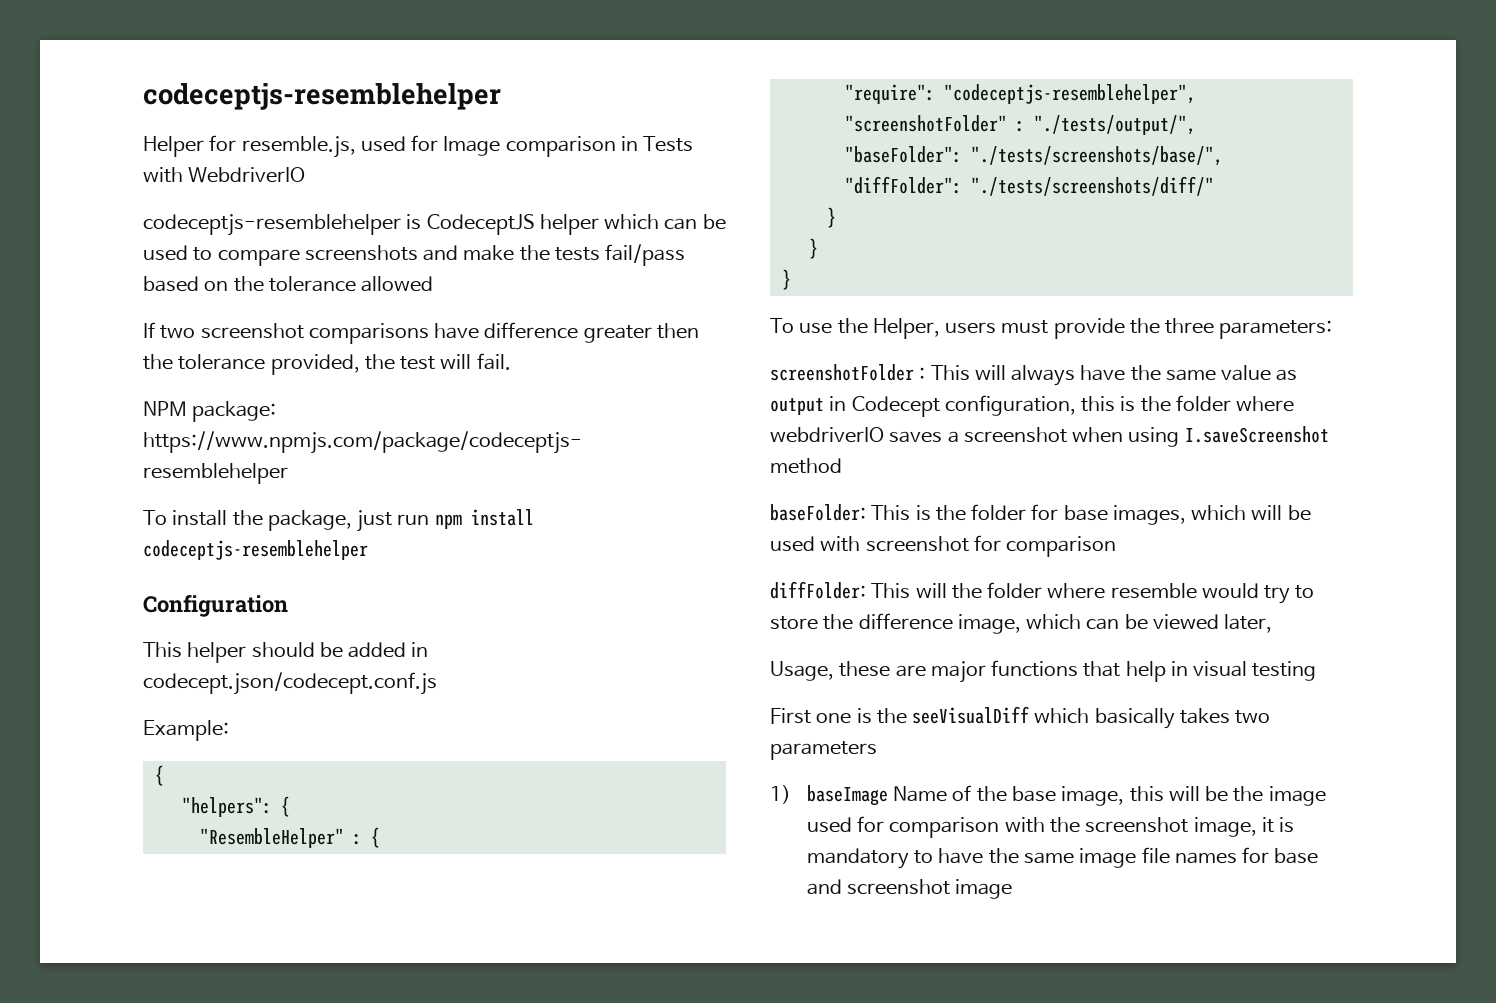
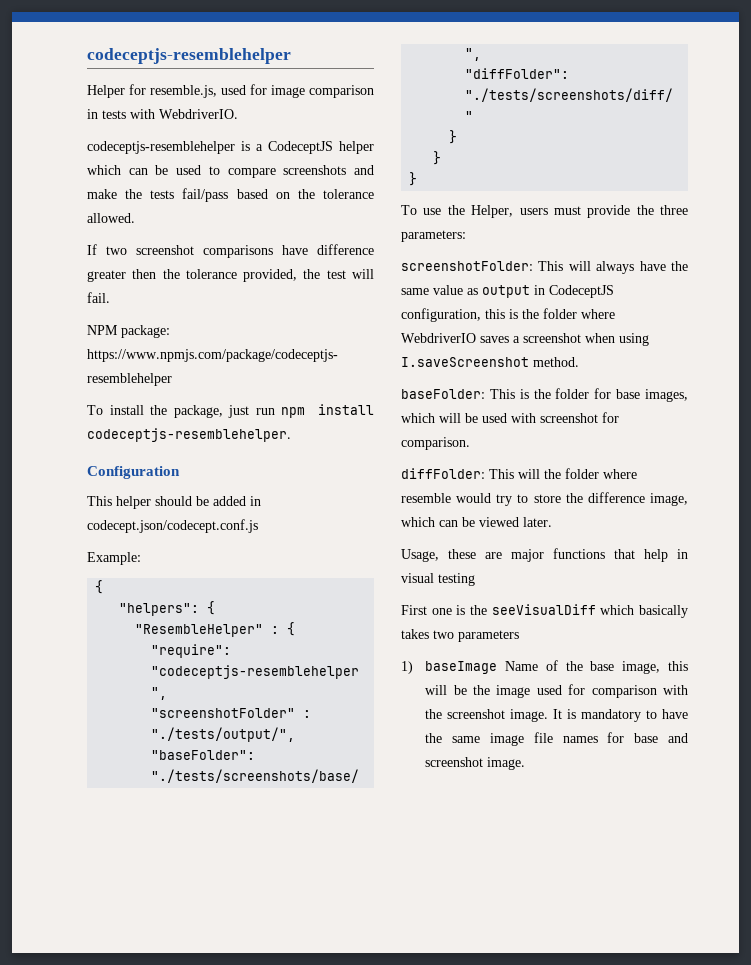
[443,136,501,156] Image -> [271,85,305,98] image
[643,136,694,152] [143,167,306,183] Tests with WebdriverIO -> [102,109,238,119] tests with WebdriverIO.
(422, 222) none -> [256,144,263,151] a
[361,276,434,292] allowed -> [87,213,135,223] allowed.
[143,540,368,560] codeceptjs-resemblehelper -> [87,428,291,442] codeceptjs-resemblehelper.
[770,364,926,381] screenshotFolder : -> [401,261,533,271] screenshotFolder:
[851,396,940,417] Codecept -> [549,285,614,298] CodeceptJS
[770,427,884,443] webdriverIO -> [401,333,476,343] WebdriverIO
[770,458,842,474] method -> [533,357,579,367] method.
[1006,536,1117,557] comparison -> [401,437,470,450] comparison.
[1224,614,1273,633] later, -> [523,517,552,527] later.
[1193,817,1274,837] image, it -> [510,709,563,722] image. It
[955,879,1013,899] image -> [487,757,526,770] image.

